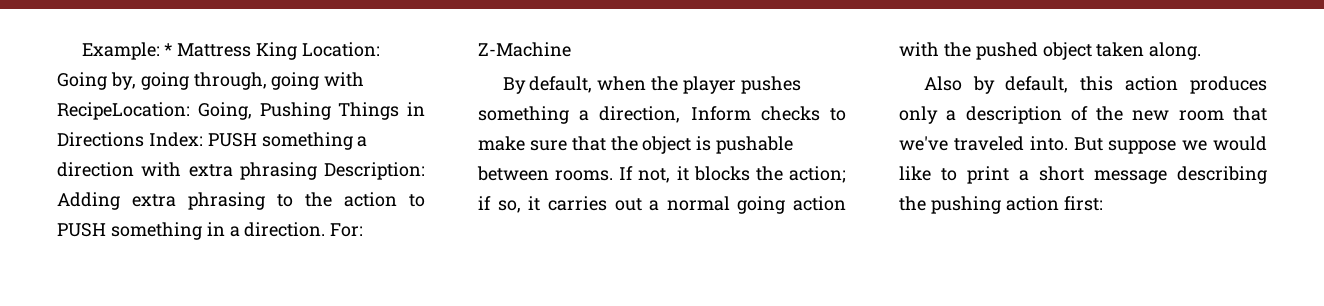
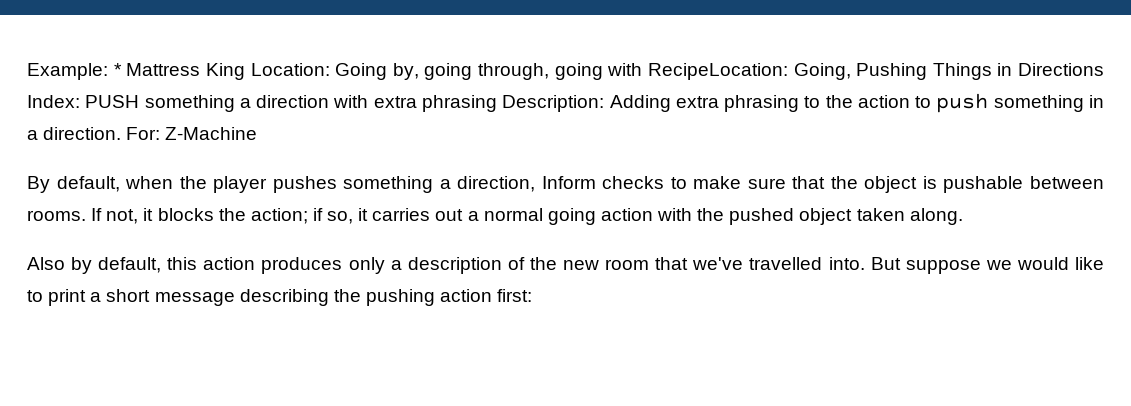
[57,223,106,237] PUSH -> [936,93,989,113] push
[953,136,1024,151] traveled -> [749,257,823,270] travelled

